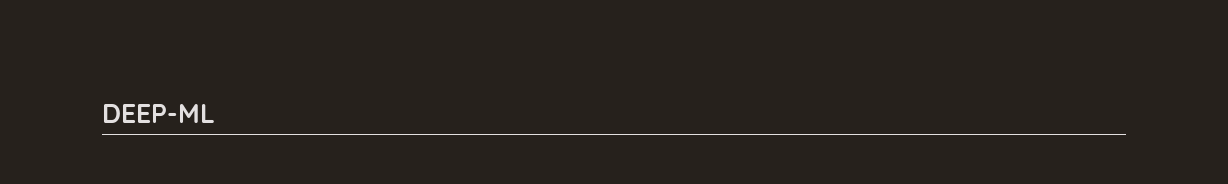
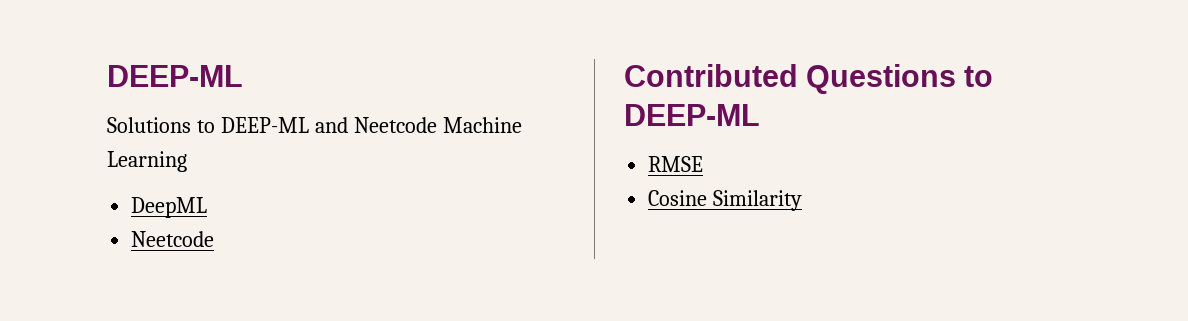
[102,104,215,123] DEEP-ML -> [107,65,243,87] [107,117,522,133] [107,151,187,172] [131,197,208,218] [131,231,215,247] [624,64,994,94] [624,104,760,126] [648,156,704,172] [648,190,803,211] DEEP-ML // Solutions to DEEP-ML and Neetcode Machine Learning // DeepML // Neetcode // Contributed Questions to DEEP-ML // RMSE // Cosine Similarity

